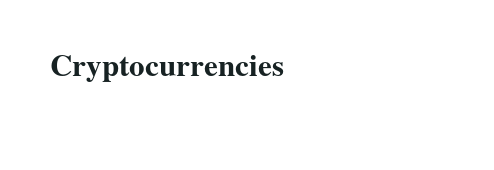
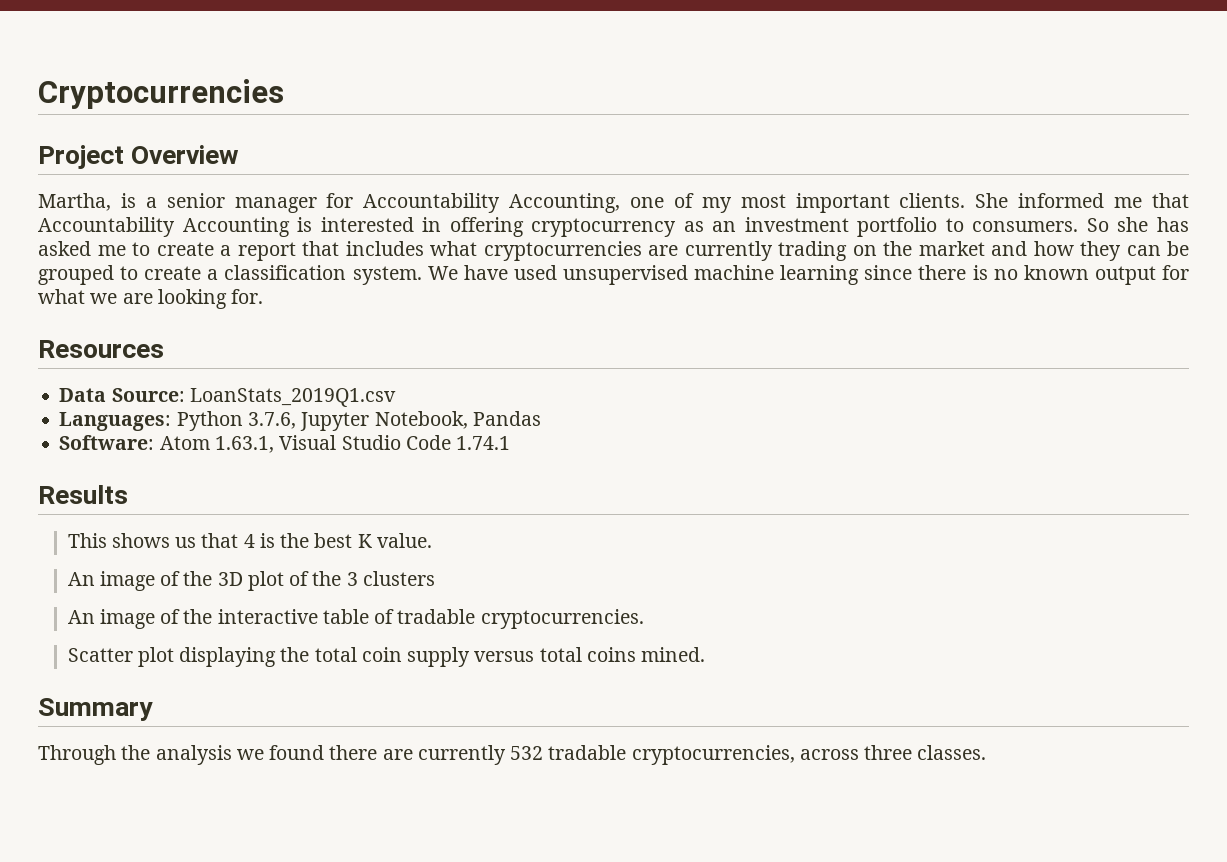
(284, 68) none -> [38,145,240,169] [38,193,1189,213] [38,217,1189,237] [38,241,1189,261] [38,265,1189,285] [38,289,264,309] [38,340,164,358] [59,388,396,407] [59,411,541,431] [59,435,511,453] [38,485,128,504] [67,533,432,548] [67,571,435,591] [67,609,644,629] [67,647,706,667] [38,698,153,721] [38,745,987,765] // Project Overview // Martha, is a senior manager for Accountability Accounting, one of my most important clients. She informed me that Accountability Accounting is interested in offering cryptocurrency as an investment portfolio to consumers. So she has asked me to create a report that includes what cryptocurrencies are currently trading on the market and how they can be grouped to create a classification system. We have used unsupervised machine learning since there is no known output for what we are looking for. // Resources // Data Source: LoanStats_2019Q1.csv // Languages: Python 3.7.6, Jupyter Notebook, Pandas // Software: Atom 1.63.1, Visual Studio Code 1.74.1 // Results // This shows us that 4 is the best K value. // An image of the 3D plot of the 3 clusters // An image of the interactive table of tradable cryptocurrencies. // Scatter plot displaying the total coin supply versus total coins mined. // Summary // Through the analysis we found there are currently 532 tradable cryptocurrencies, across three classes.

